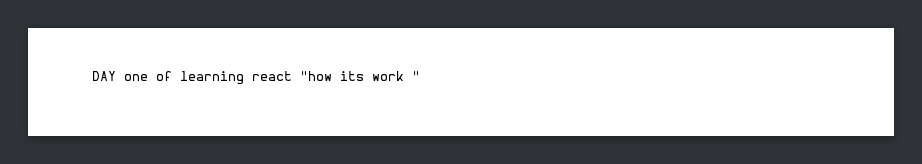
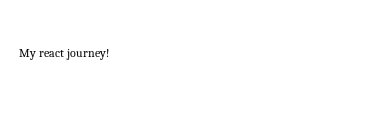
[92,71,420,85] DAY one of learning react "how its work " -> [19,49,110,60] My react journey!

